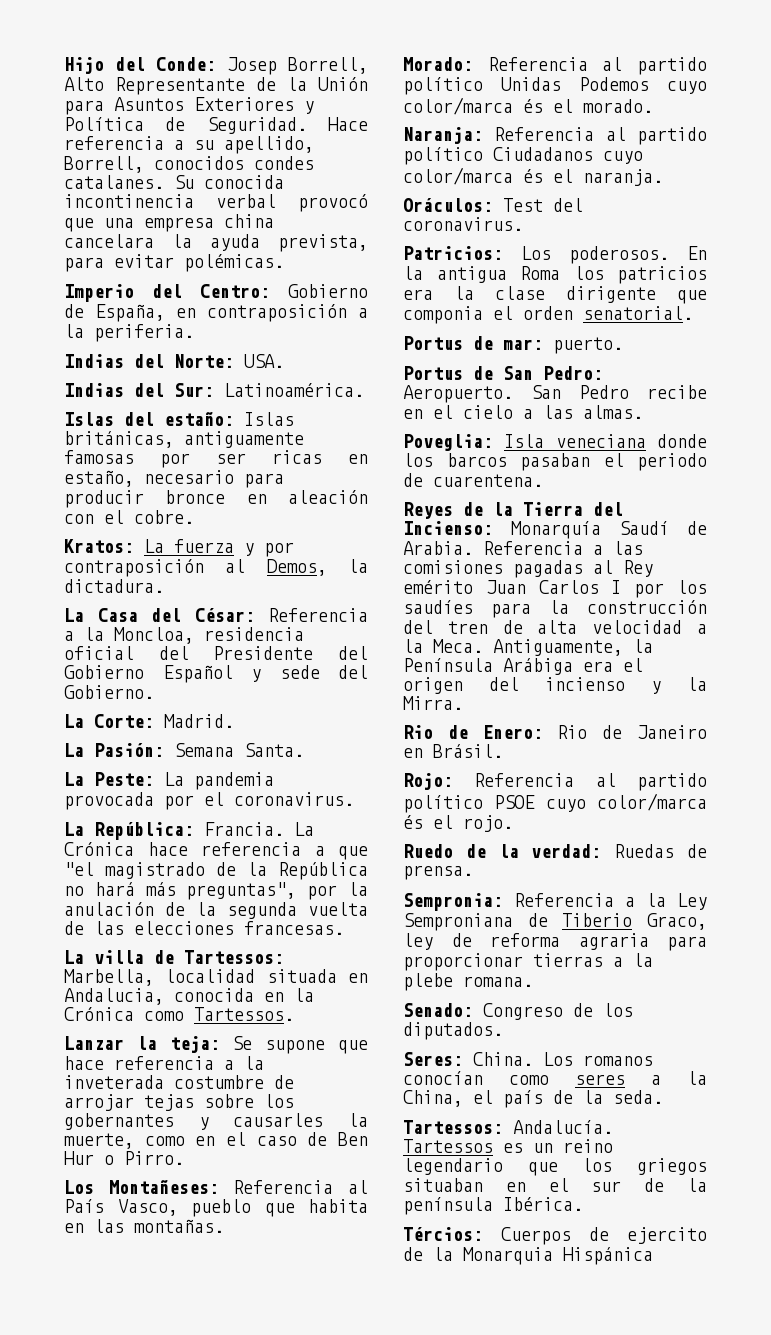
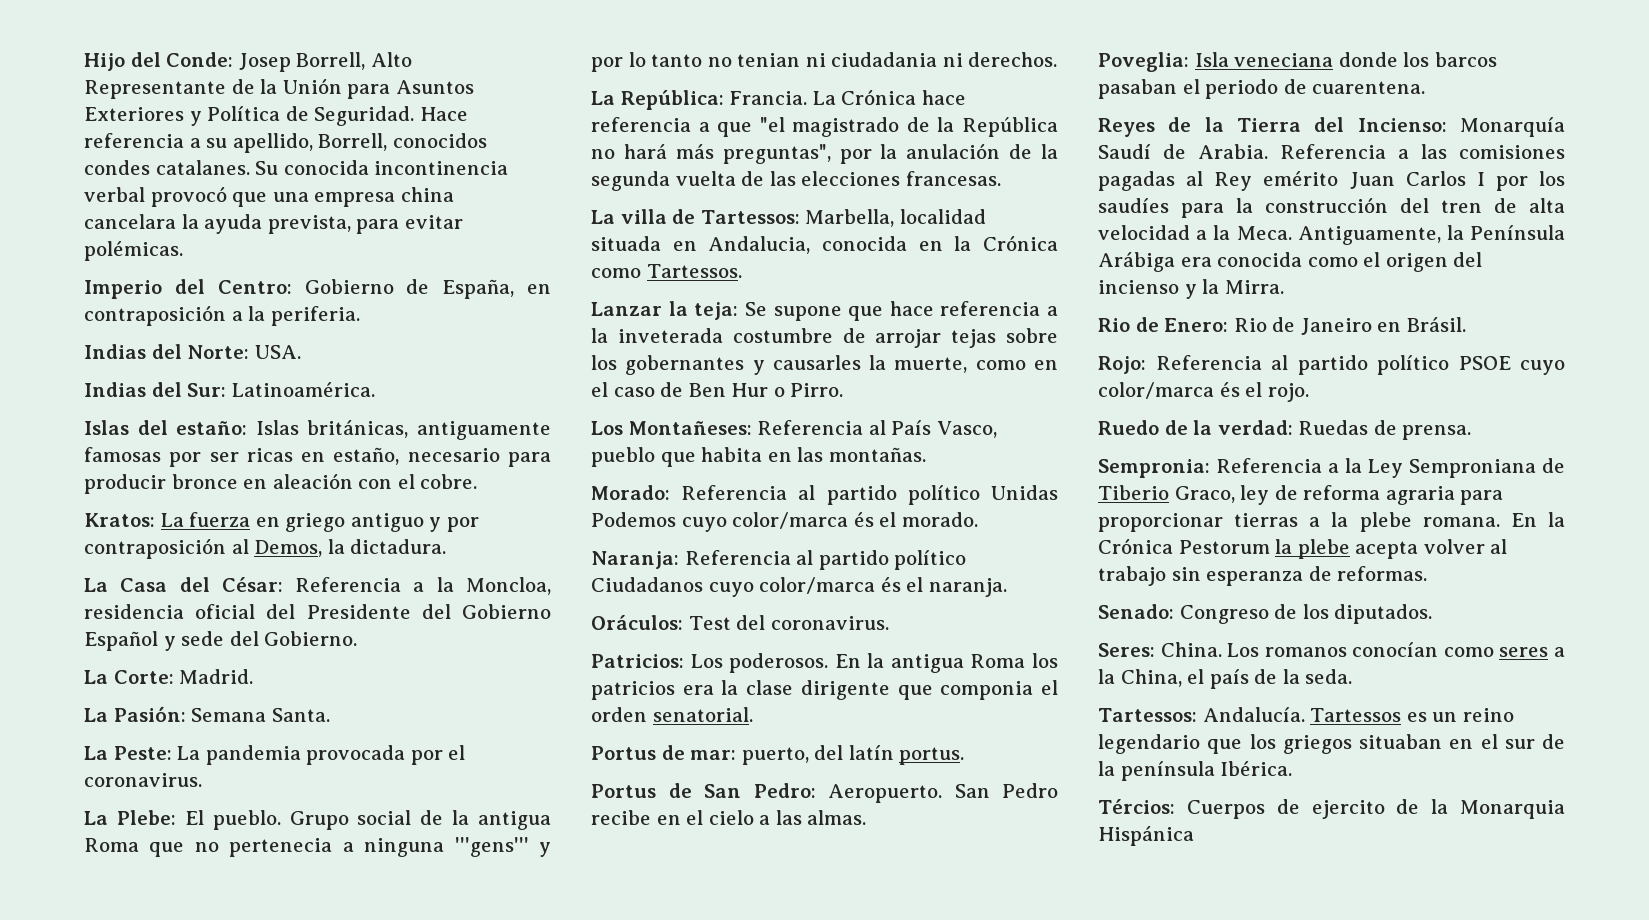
(234, 546) none -> [255,513,424,532] en griego antiguo
(354, 799) none -> [84,810,551,830] [84,837,551,857] [591,52,1058,72] // La Plebe: El pueblo. Grupo social de la antigua Roma que no pertenecia a ninguna '''gens''' y por lo tanto no tenian ni ciudadania ni derechos.
[553,337,623,354] puerto. -> [741,745,965,765] puerto, del latín portus.
(613, 666) none -> [1217,252,1358,267] conocida como
(533, 981) none -> [1510,512,1565,527] [1098,538,1508,559] [1098,566,1428,586] En la Crónica Pestorum la plebe acepta volver al trabajo sin esperanza de reformas.

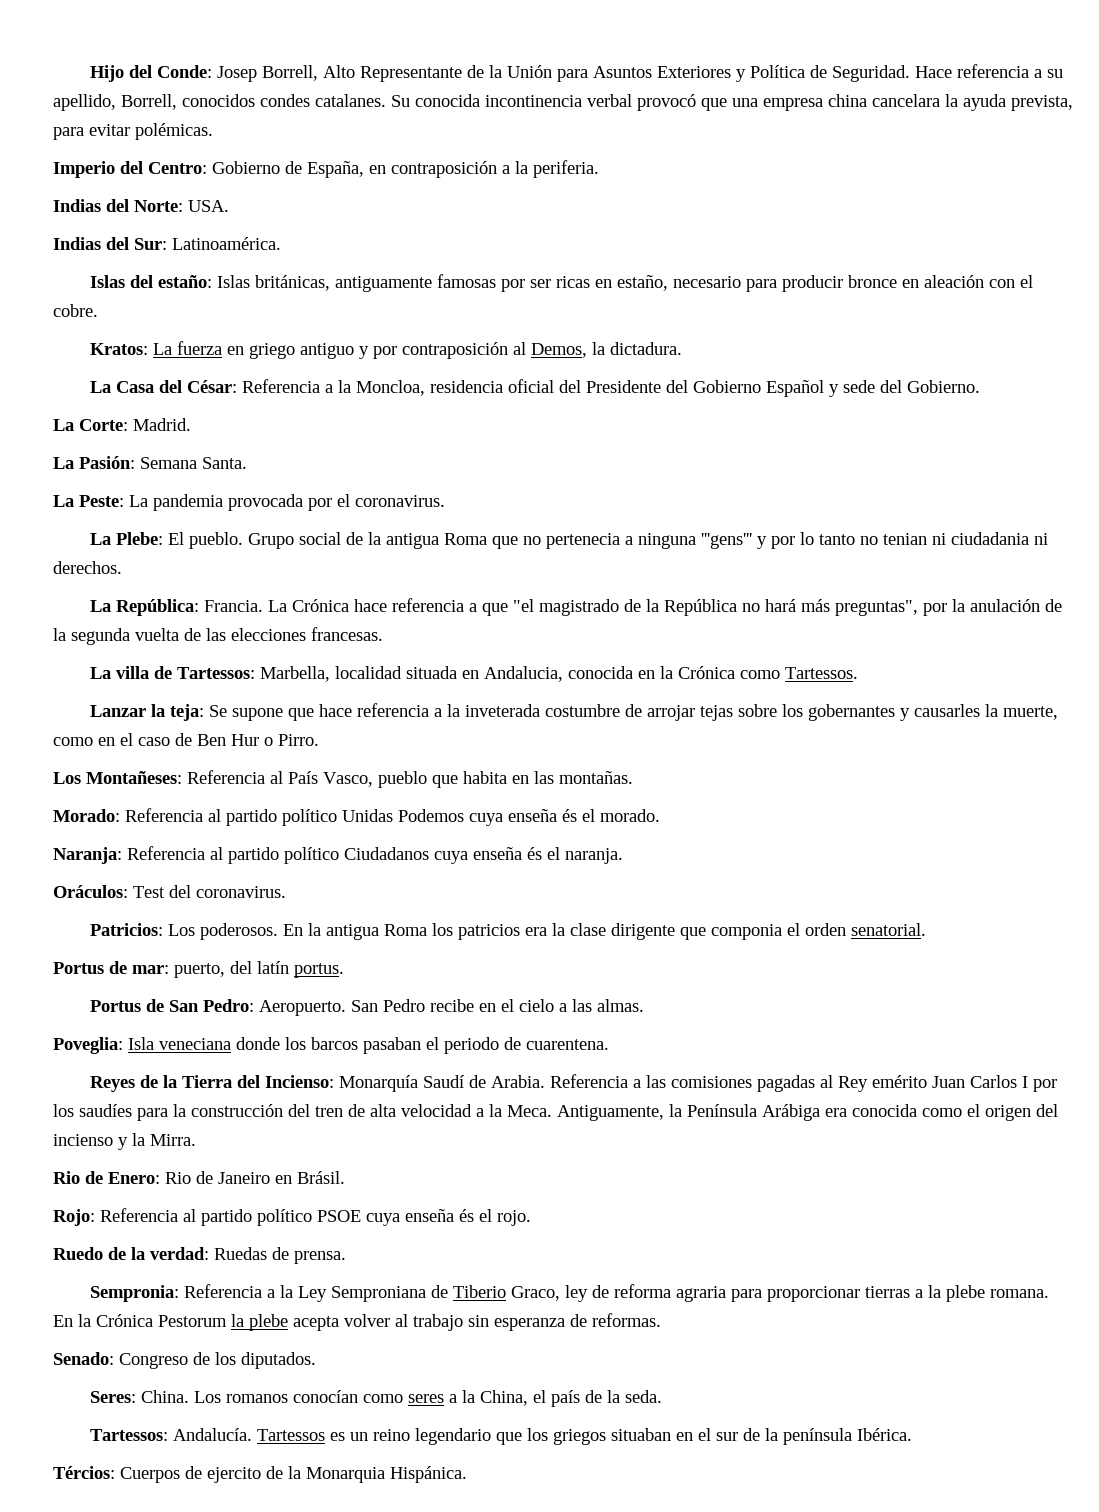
[681,512,849,532] cuyo color/marca -> [469,809,557,826] cuya enseña
[708,577,876,597] cuyo color/marca -> [434,847,522,864] cuya enseña
[1520,360,1565,375] [1098,382,1214,399] cuyo color/marca -> [366,1209,454,1226] cuya enseña
[1098,826,1194,846] Hispánica -> [390,1466,467,1483] Hispánica.

